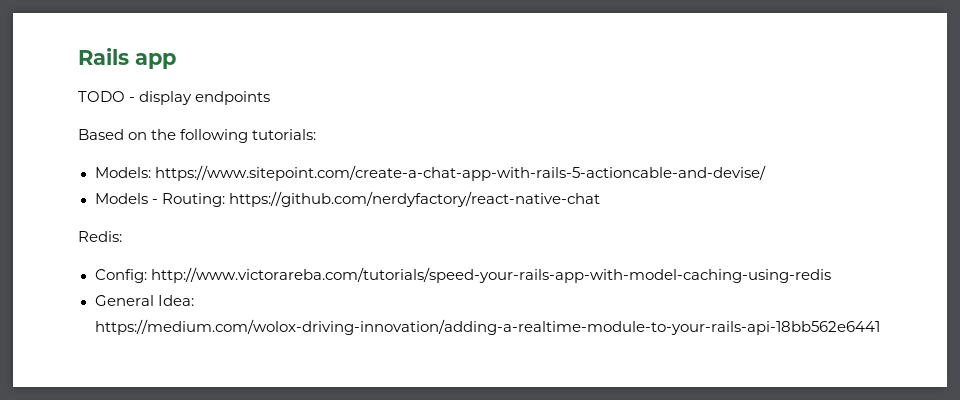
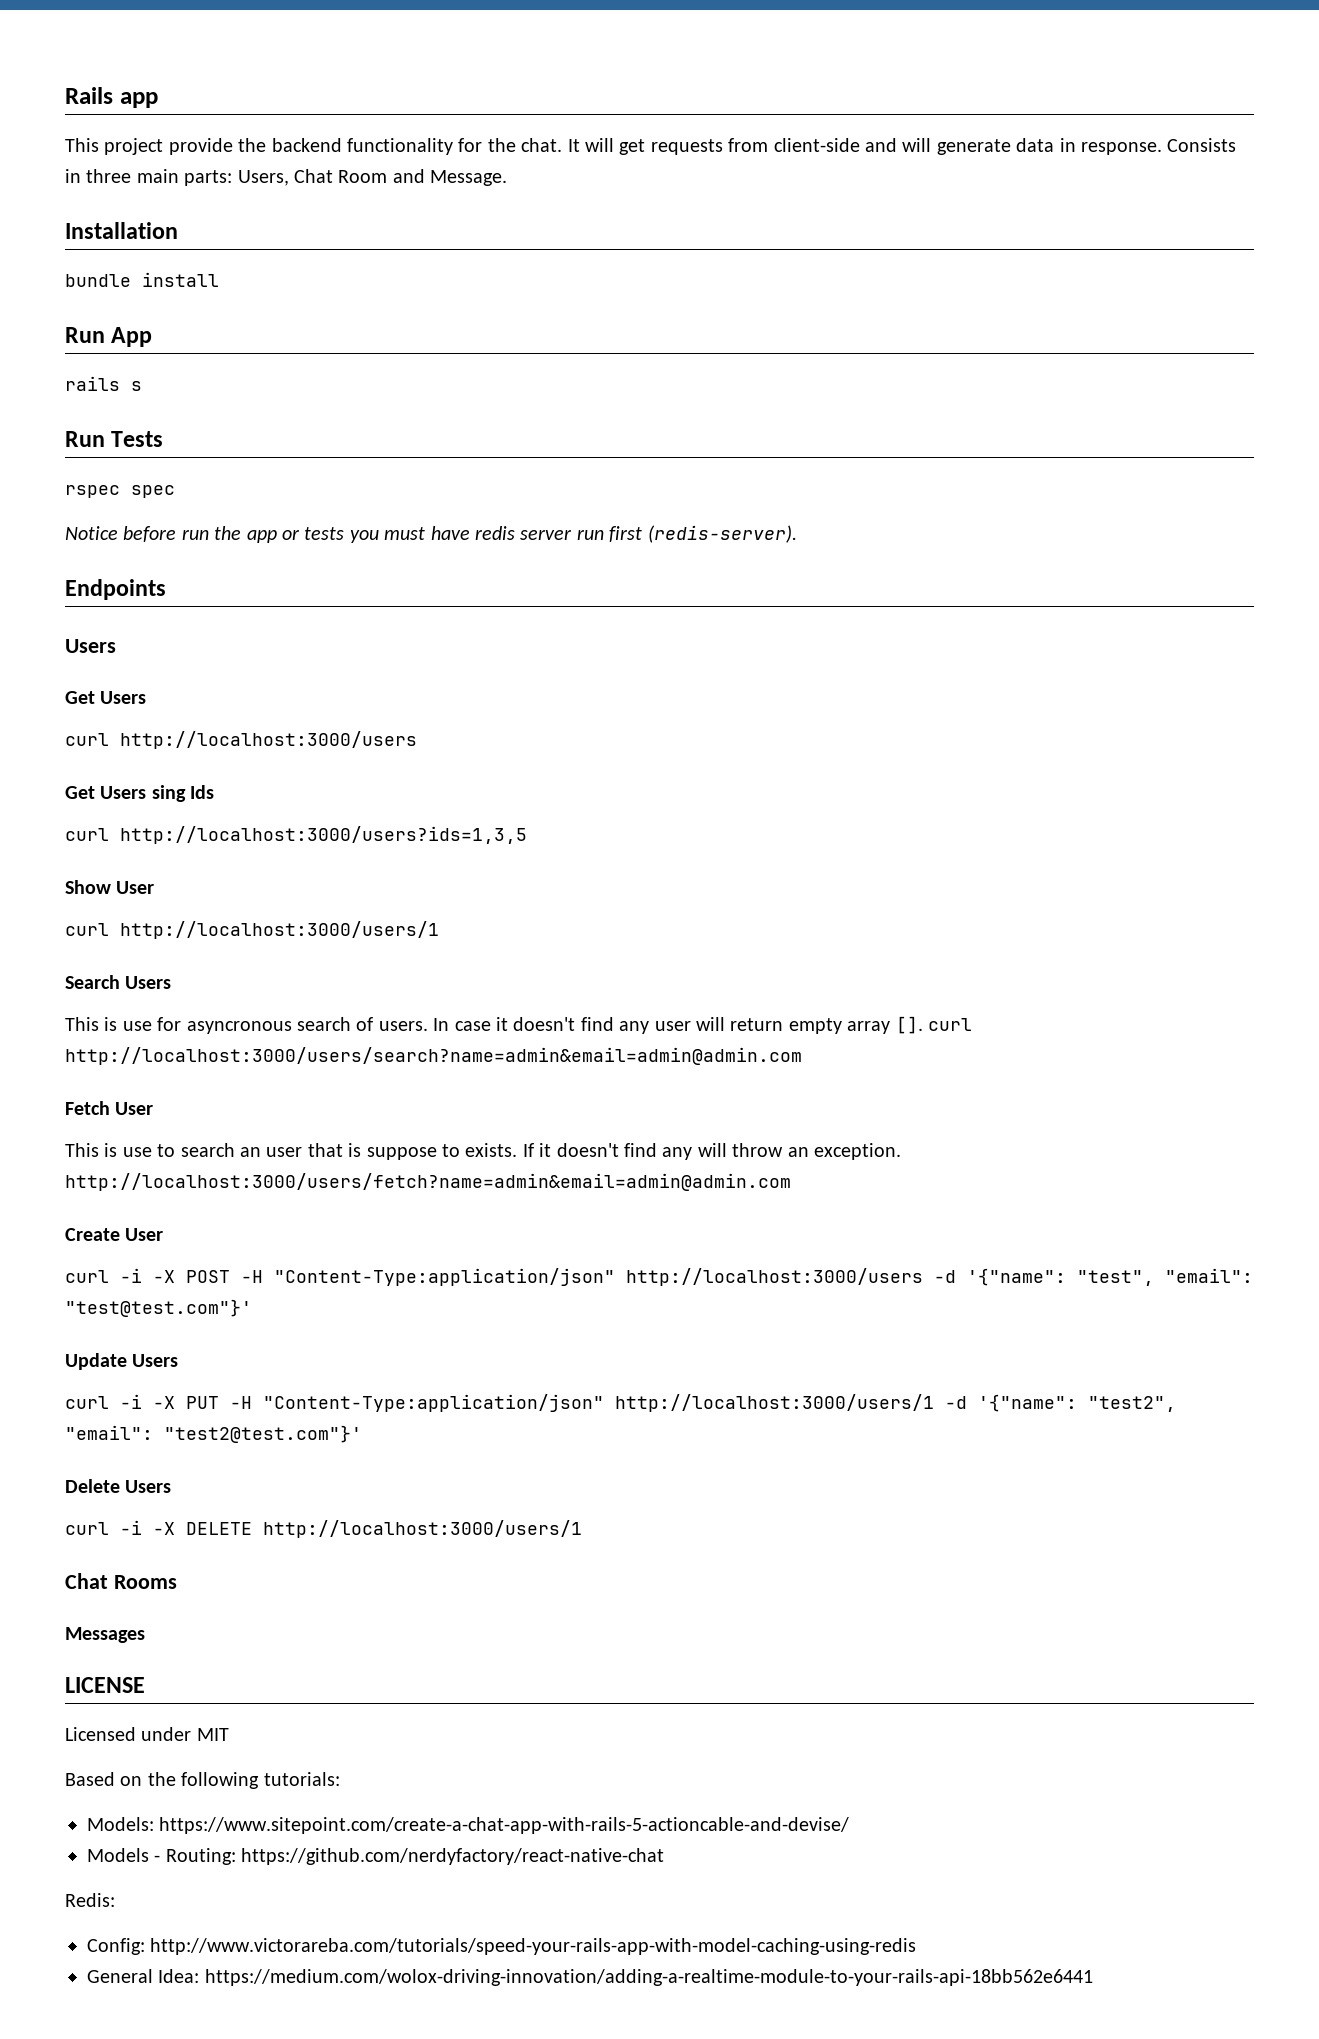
[78,91,271,105] TODO - display endpoints -> [65,138,1237,155] [65,169,508,186] [65,222,178,239] [65,272,219,287] [65,327,153,347] [65,376,142,391] [65,431,164,447] [65,485,175,498] [65,525,797,543] [65,579,166,600] [65,639,116,653] [65,691,147,704] [65,731,417,749] [65,785,215,802] [65,826,527,844] [65,880,155,894] [65,921,439,939] [65,975,172,989] [65,1016,972,1034] [65,1047,802,1065] [65,1101,154,1115] [65,1143,901,1160] [65,1173,791,1191] [65,1228,164,1241] [65,1268,1253,1286] [65,1299,252,1317] [65,1353,179,1370] [65,1394,1176,1412] [65,1425,362,1443] [65,1479,172,1493] [65,1520,582,1538] [65,1573,177,1589] [65,1627,145,1643] [65,1677,145,1693] [65,1727,229,1741] This project provide the backend functionality for the chat. It will get requests from client-side and will generate data in response. Consists in three main parts: Users, Chat Room and Message. // Installation // bundle install // Run App // rails s // Run Tests // rspec spec // Notice before run the app or tests you must have redis server run first (redis-server). // Endpoints // Users // Get Users // curl http://localhost:3000/users // Get Users sing Ids // curl http://localhost:3000/users?ids=1,3,5 // Show User // curl http://localhost:3000/users/1 // Search Users // This is use for asyncronous search of users. In case it doesn't find any user will return empty array []. curl http://localhost:3000/users/search?name=admin&email=admin@admin.com // Fetch User // This is use to search an user that is suppose to exists. If it doesn't find any will throw an exception. http://localhost:3000/users/fetch?name=admin&email=admin@admin.com // Create User // curl -i -X POST -H "Content-Type:application/json" http://localhost:3000/users -d '{"name": "test", "email": "test@test.com"}' // Update Users // curl -i -X PUT -H "Content-Type:application/json" http://localhost:3000/users/1 -d '{"name": "test2", "email": "test2@test.com"}' // Delete Users // curl -i -X DELETE http://localhost:3000/users/1 // Chat Rooms // Messages // LICENSE // Licensed under MIT

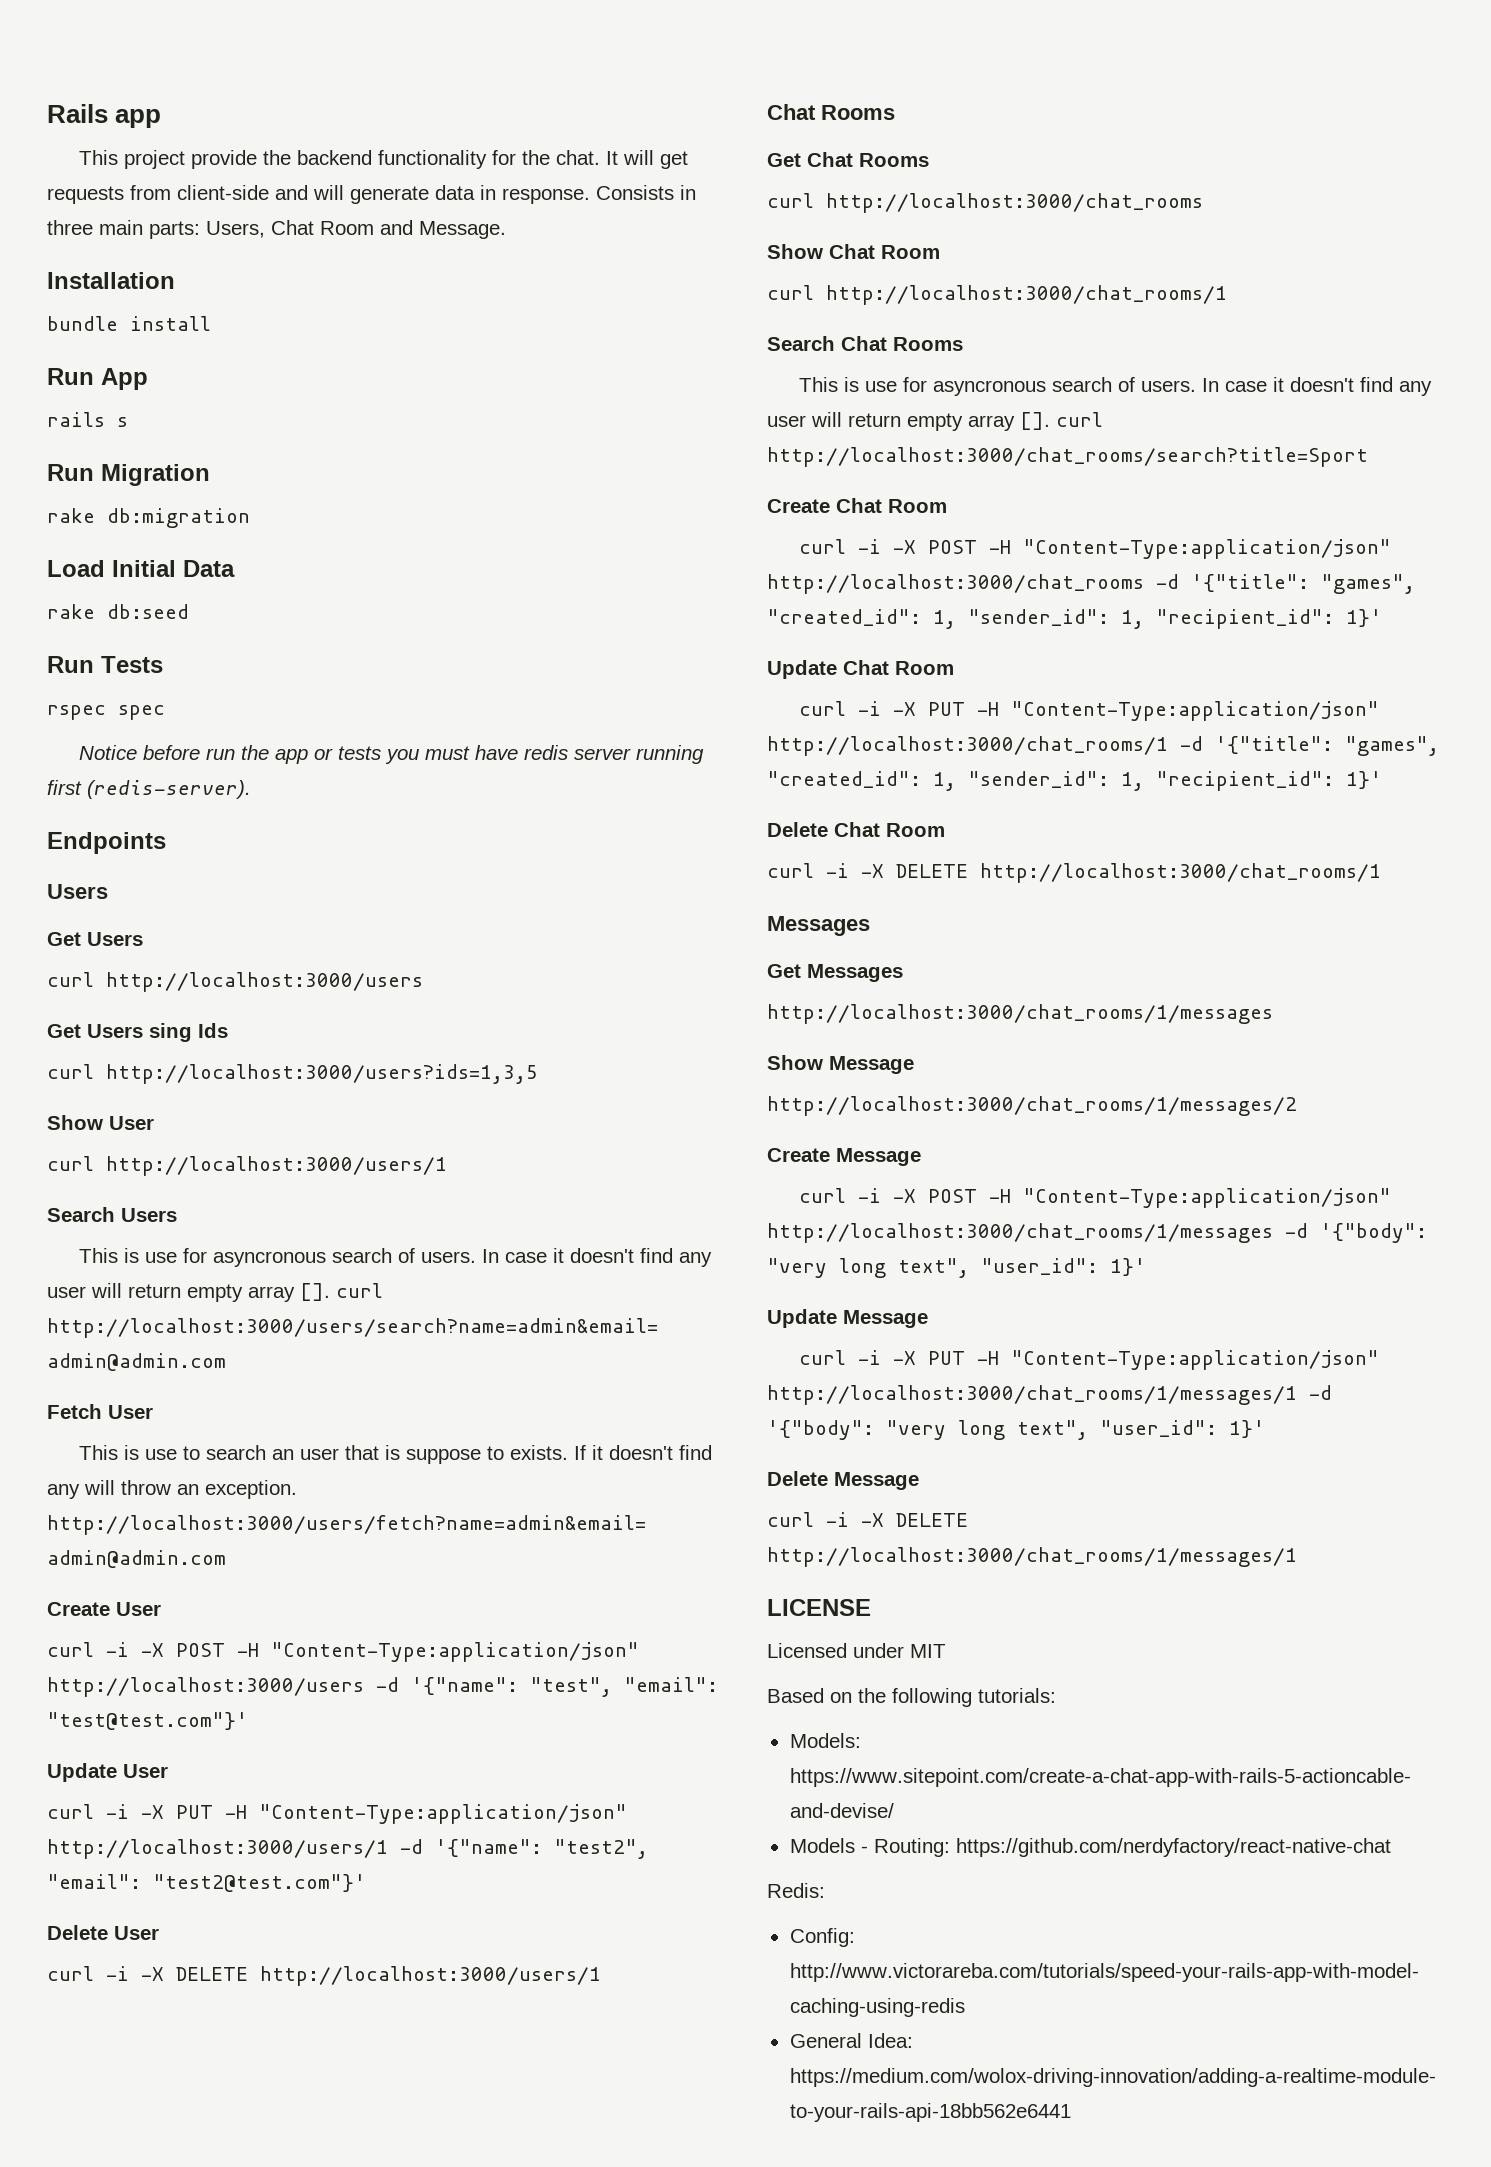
(142, 386) none -> [47,464,210,486] [47,508,250,528] [47,560,235,577] [47,604,189,619] // Run Migration // rake db:migration // Load Initial Data // rake db:seed
[576,530,604,540] run -> [636,745,705,764] running
[132,1354,179,1367] Users -> [123,1764,168,1778] User
[125,1480,172,1493] Users -> [114,1926,159,1940] User
[65,1627,145,1643] Messages -> [767,152,929,167] [767,193,1203,213] [767,244,940,259] [767,285,1227,305] [767,336,963,351] [799,377,1433,396] [767,412,1103,431] [767,447,1368,467] [767,498,947,513] [799,539,1392,559] [767,574,1415,594] [767,609,1382,629] [767,660,954,679] [799,701,1380,721] [767,736,1439,756] [767,771,1382,791] [767,822,945,837] [767,863,1381,883] [767,916,870,936] [767,964,903,982] [767,1004,1273,1024] [767,1055,914,1074] [767,1096,1297,1116] [767,1148,921,1166] [799,1188,1392,1208] [767,1223,1427,1243] [767,1258,1146,1278] [767,1309,928,1328] [799,1350,1380,1370] [767,1385,1332,1405] [767,1420,1265,1440] [767,1471,919,1490] [767,1512,968,1527] [767,1547,1297,1567] Get Chat Rooms // curl http://localhost:3000/chat_rooms // Show Chat Room // curl http://localhost:3000/chat_rooms/1 // Search Chat Rooms // This is use for asyncronous search of users. In case it doesn't find any user will return empty array []. curl http://localhost:3000/chat_rooms/search?title=Sport // Create Chat Room // curl -i -X POST -H "Content-Type:application/json" http://localhost:3000/chat_rooms -d '{"title": "games", "created_id": 1, "sender_id": 1, "recipient_id": 1}' // Update Chat Room // curl -i -X PUT -H "Content-Type:application/json" http://localhost:3000/chat_rooms/1 -d '{"title": "games", "created_id": 1, "sender_id": 1, "recipient_id": 1}' // Delete Chat Room // curl -i -X DELETE http://localhost:3000/chat_rooms/1 // Messages // Get Messages // http://localhost:3000/chat_rooms/1/messages // Show Message // http://localhost:3000/chat_rooms/1/messages/2 // Create Message // curl -i -X POST -H "Content-Type:application/json" http://localhost:3000/chat_rooms/1/messages -d '{"body": "very long text", "user_id": 1}' // Update Message // curl -i -X PUT -H "Content-Type:application/json" http://localhost:3000/chat_rooms/1/messages/1 -d '{"body": "very long text", "user_id": 1}' // Delete Message // curl -i -X DELETE http://localhost:3000/chat_rooms/1/messages/1

